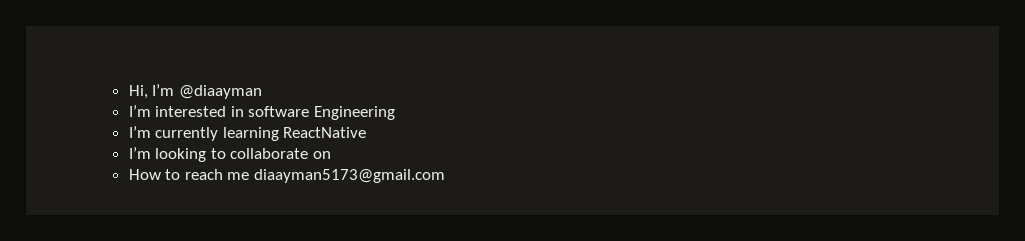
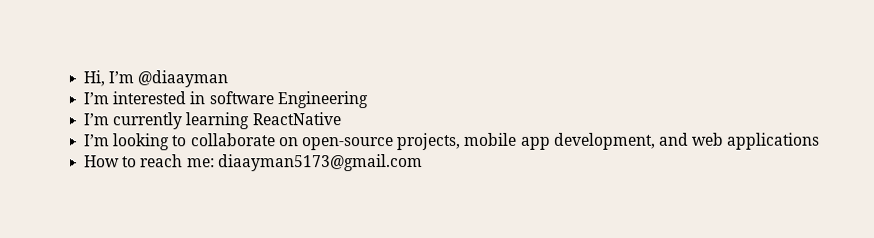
(332, 155) none -> [301,132,821,151] open-source projects, mobile app development, and web applications
[227,172,250,180] me -> [186,158,215,168] me:

